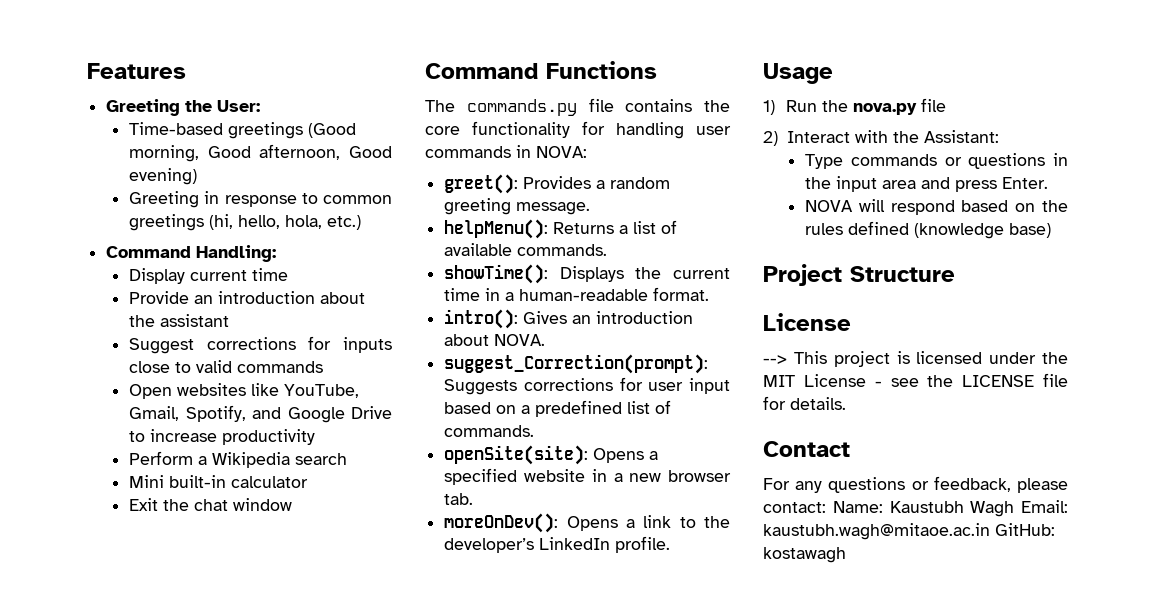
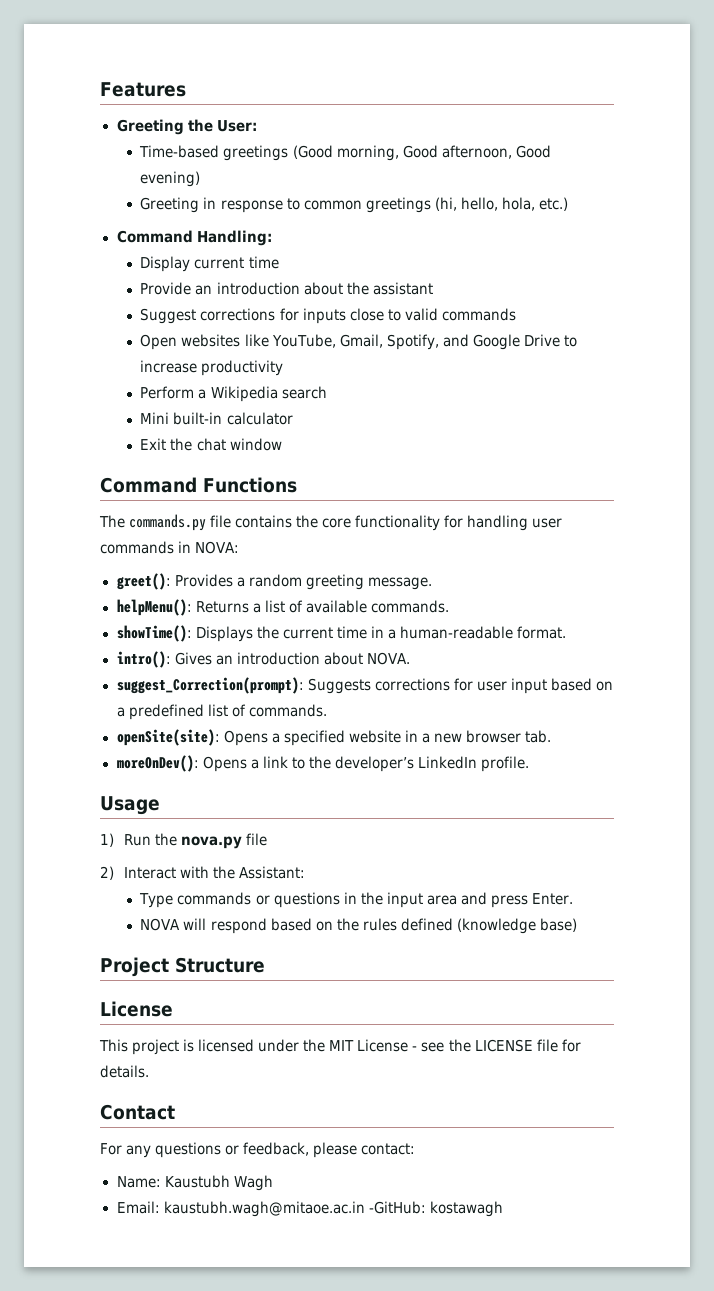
[763,355,787,364] --> -> (173, 1009) none
(826, 507) none -> (416, 1149) //
(1015, 509) none -> (273, 1183) //
[995,523,1055,536] GitHub: -> [368,1201,426,1214] -GitHub:

